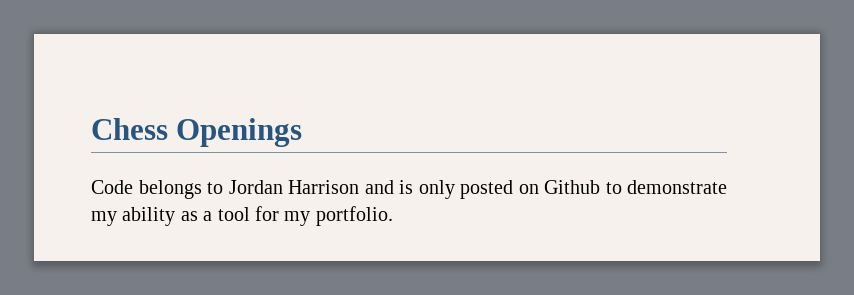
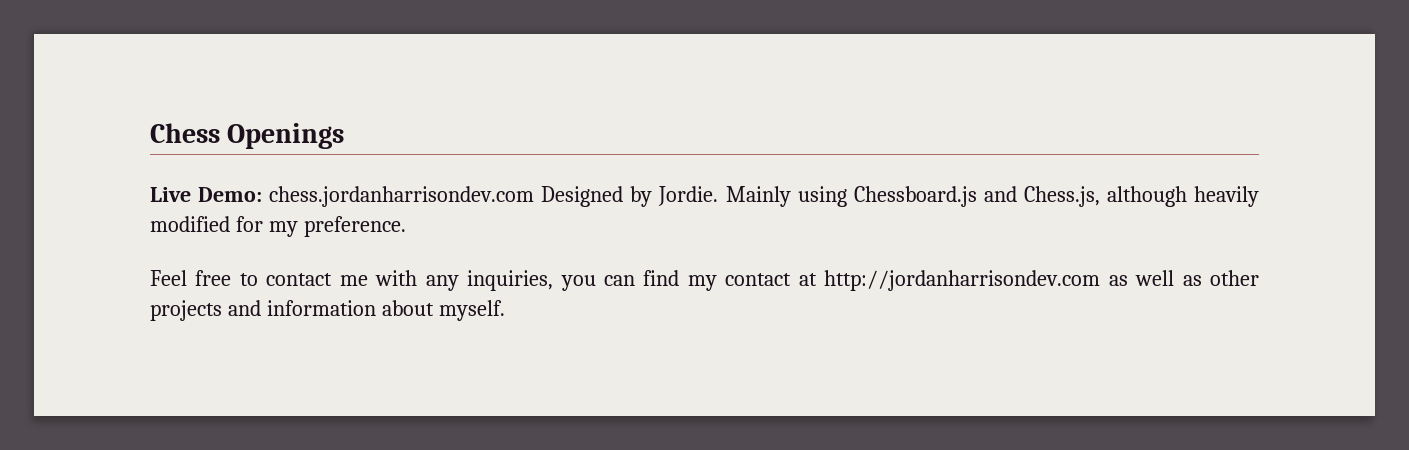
[91,180,727,199] [91,206,393,226] Code belongs to Jordan Harrison and is only posted on Github to demonstrate my ability as a tool for my portfolio. -> [150,186,1260,207] [150,216,406,237] [150,270,1259,291] [150,300,505,321] Live Demo: chess.jordanharrisondev.com Designed by Jordie. Mainly using Chessboard.js and Chess.js, although heavily modified for my preference. // Feel free to contact me with any inquiries, you can find my contact at http://jordanharrisondev.com as well as other projects and information about myself.

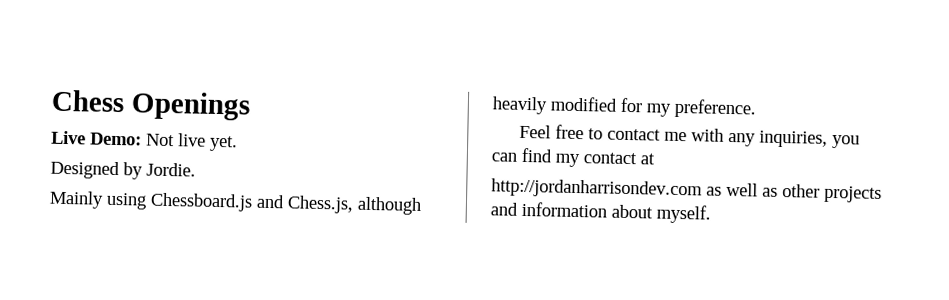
[269,186,535,207] chess.jordanharrisondev.com -> [146,133,238,152] Not live yet. //
(719, 196) none -> (196, 169) //
(817, 279) none -> (655, 159) //

